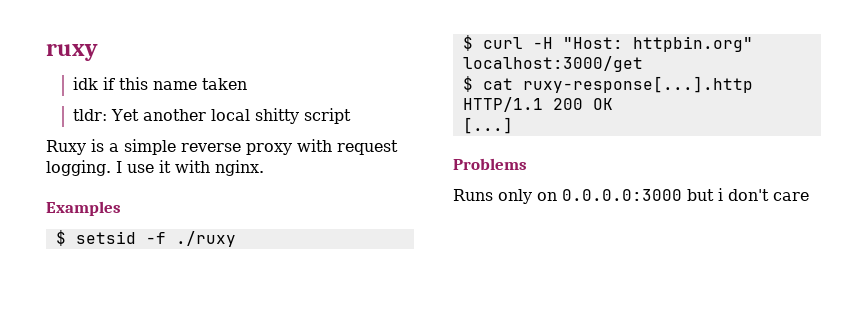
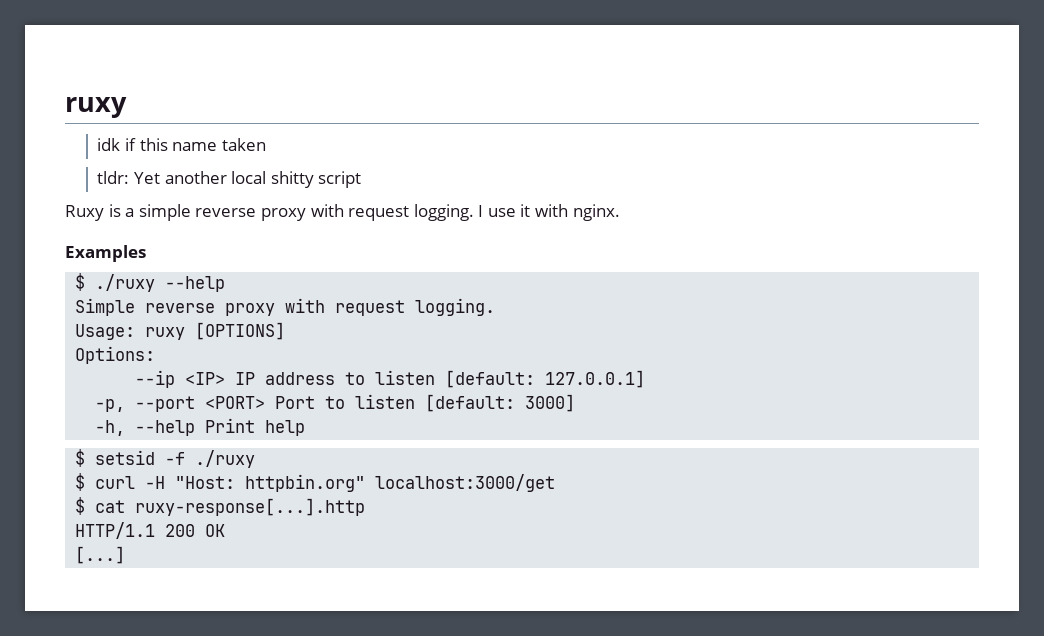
(121, 208) none -> [75,273,226,292] [75,298,496,316] [75,322,286,340] [75,346,156,364] [135,370,646,388] [95,394,576,412] [95,418,306,436] // $ ./ruxy --help // Simple reverse proxy with request logging. // Usage: ruxy [OPTIONS] // Options: // --ip <IP> IP address to listen [default: 127.0.0.1] // -p, --port <PORT> Port to listen [default: 3000] // -h, --help Print help
[453,158,527,170] [453,188,809,204] // Problems // Runs only on 0.0.0.0:3000 but i don't care -> (126, 555) none

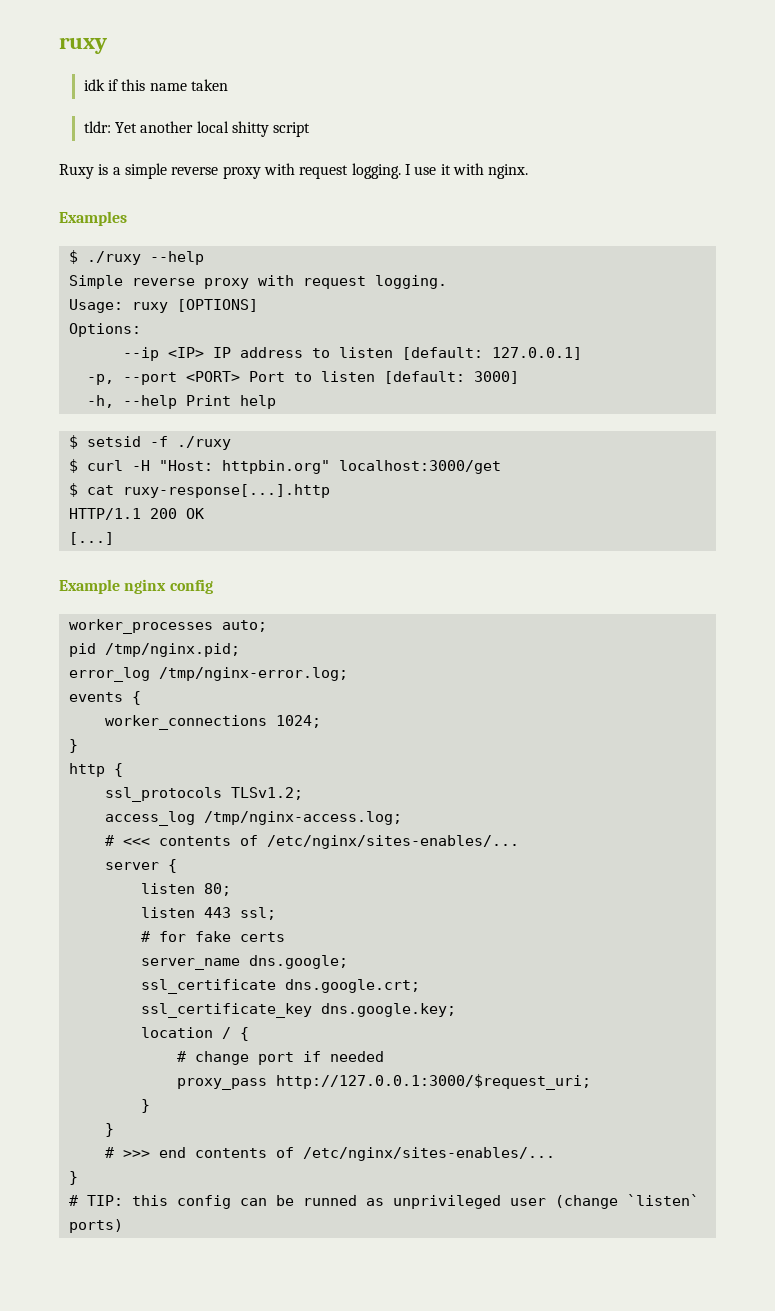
(126, 555) none -> [59,579,213,594] [68,619,267,634] [68,643,240,657] [68,667,348,682] [68,691,141,705] [104,715,321,730] [68,739,78,753] [68,763,123,777] [104,787,303,802] [104,811,402,826] [104,835,519,849] [104,859,177,873] [140,883,231,896] [140,907,276,920] [140,931,285,942] [140,955,348,970] [140,979,420,994] [140,1003,456,1018] [140,1027,249,1041] [176,1051,384,1065] [176,1074,591,1090] [140,1099,150,1113] [104,1123,114,1137] [104,1147,555,1161] [68,1171,78,1185] [68,1194,699,1209] [68,1219,123,1233] // Example nginx config // worker_processes auto; // pid /tmp/nginx.pid; // error_log /tmp/nginx-error.log; // events { // worker_connections 1024; // } // http { // ssl_protocols TLSv1.2; // access_log /tmp/nginx-access.log; // # <<< contents of /etc/nginx/sites-enables/... // server { // listen 80; // listen 443 ssl; // # for fake certs // server_name dns.google; // ssl_certificate dns.google.crt; // ssl_certificate_key dns.google.key; // location / { // # change port if needed // proxy_pass http://127.0.0.1:3000/$request_uri; // } // } // # >>> end contents of /etc/nginx/sites-enables/... // } // # TIP: this config can be runned as unprivileged user (change `listen` ports)

